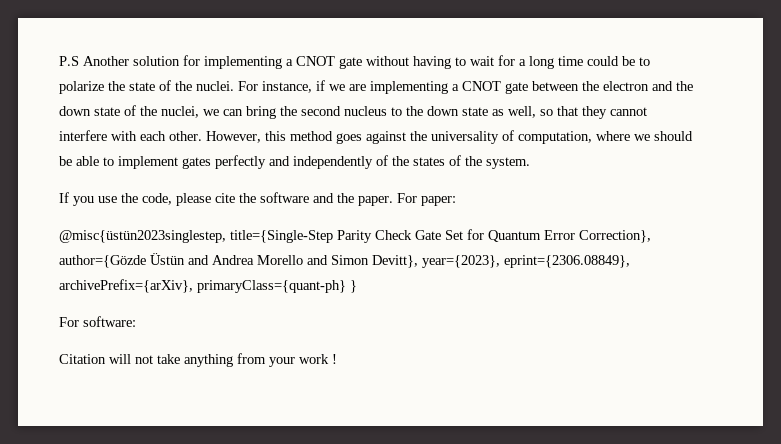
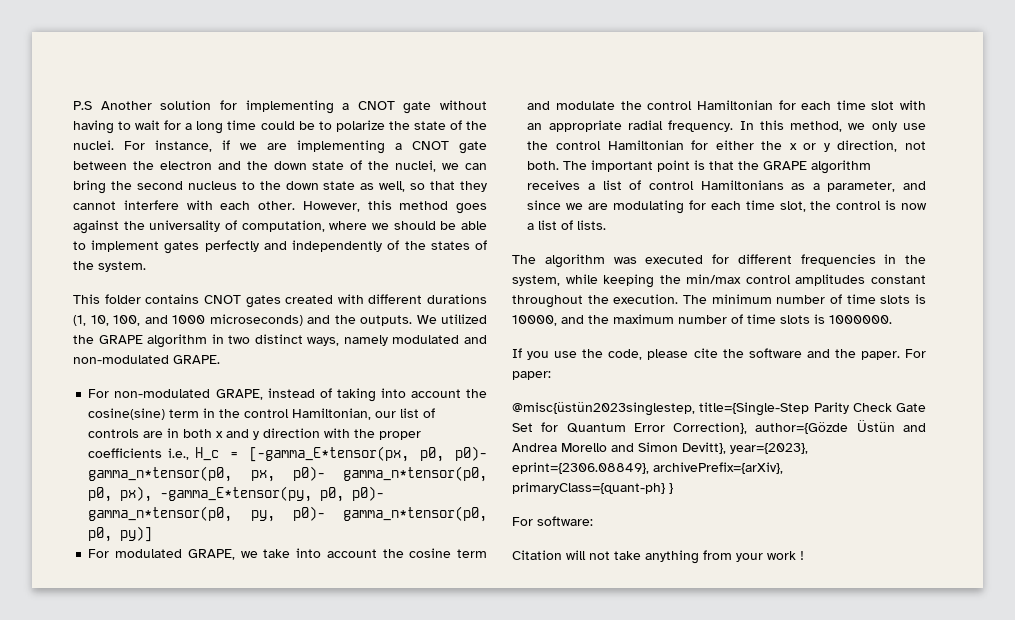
(530, 163) none -> [73,294,487,308] [73,314,487,326] [73,334,487,348] [73,355,220,364] [88,388,487,402] [88,408,436,420] [88,428,422,440] [88,446,487,462] [88,466,488,482] [88,486,385,502] [88,506,488,522] [88,526,153,542] [88,548,488,560] [527,100,926,110] [527,120,926,132] [527,140,926,152] [527,160,872,174] [527,180,926,192] [527,200,927,214] [527,220,607,230] [512,254,926,268] [512,274,926,288] [512,294,926,308] [512,314,892,326] // This folder contains CNOT gates created with different durations (1, 10, 100, and 1000 microseconds) and the outputs. We utilized the GRAPE algorithm in two distinct ways, namely modulated and non-modulated GRAPE. // For non-modulated GRAPE, instead of taking into account the cosine(sine) term in the control Hamiltonian, our list of controls are in both x and y direction with the proper coefficients i.e., H_c = [-gamma_E*tensor(px, p0, p0)- gamma_n*tensor(p0, px, p0)- gamma_n*tensor(p0, p0, px), -gamma_E*tensor(py, p0, p0)- gamma_n*tensor(p0, py, p0)- gamma_n*tensor(p0, p0, py)] // For modulated GRAPE, we take into account the cosine term and modulate the control Hamiltonian for each time slot with an appropriate radial frequency. In this method, we only use the control Hamiltonian for either the x or y direction, not both. The important point is that the GRAPE algorithm receives a list of control Hamiltonians as a parameter, and since we are modulating for each time slot, the control is now a list of lists. // The algorithm was executed for different frequencies in the system, while keeping the min/max control amplitudes constant throughout the execution. The minimum number of time slots is 10000, and the maximum number of time slots is 1000000.

